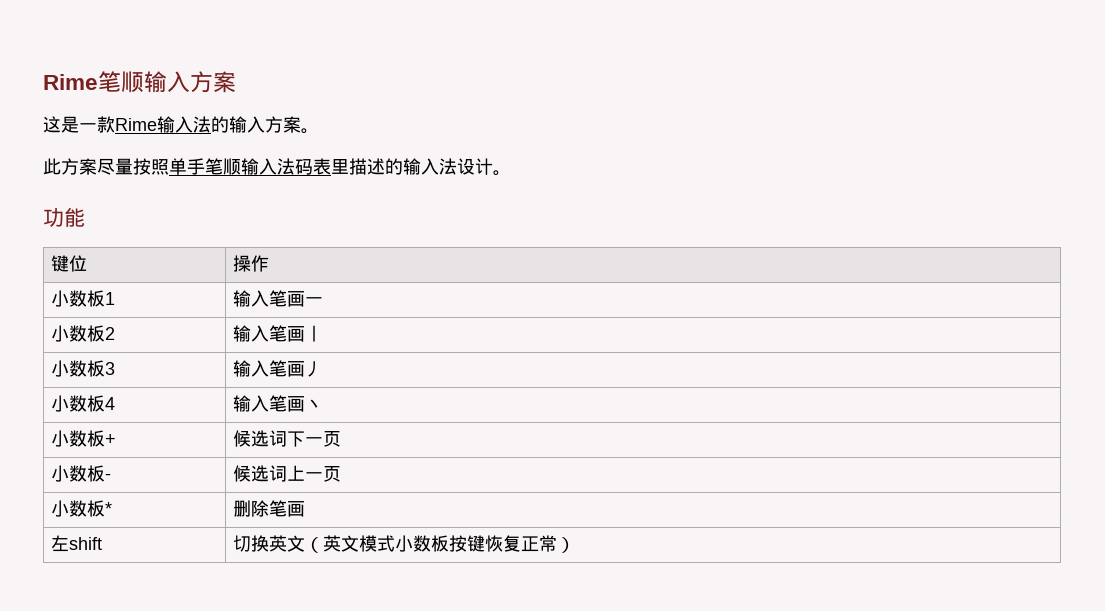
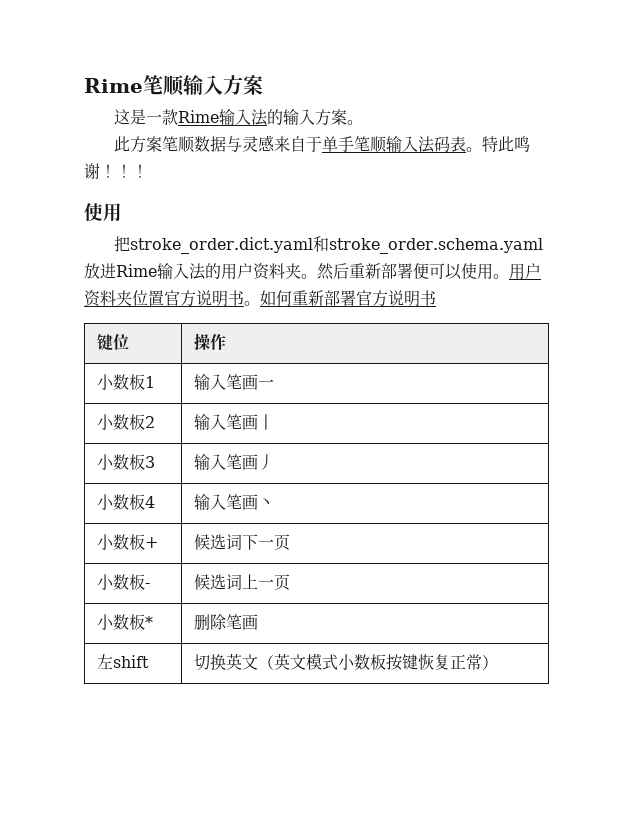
[97,158,169,175] 尽量按照 -> [161,135,322,153] 笔顺数据与灵感来自于
[331,158,511,176] [43,207,85,227] 里描述的输入法设计。 // 功能 -> [465,136,530,153] [84,163,148,179] [84,203,122,222] [113,236,543,254] [84,263,541,280] [84,290,436,307] 。特此鸣谢！！！ // 使用 // 把stroke_order.dict.yaml和stroke_order.schema.yaml放进Rime输入法的用户资料夹。然后重新部署便可以使用。用户资料夹位置官方说明书。如何重新部署官方说明书

